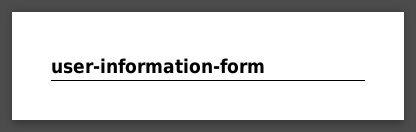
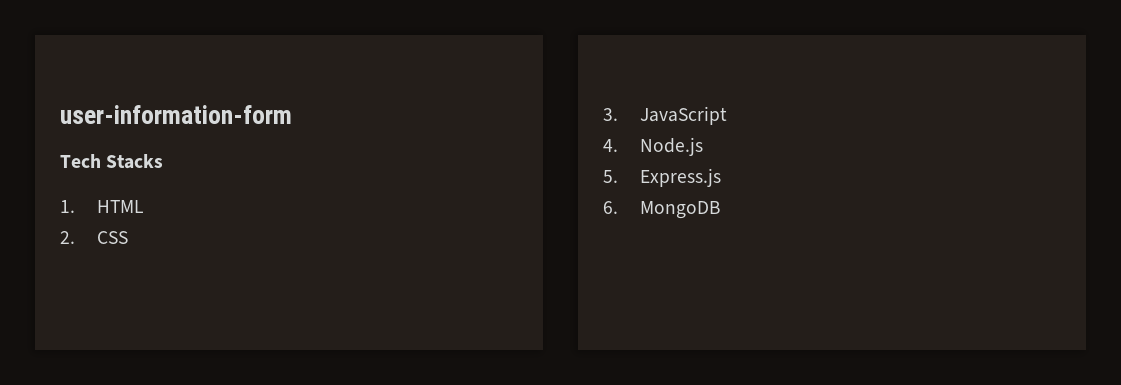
(265, 66) none -> [60,154,164,169] [60,200,144,213] [60,231,129,244] [603,106,728,125] [603,137,704,156] [603,168,722,187] [603,201,721,219] // Tech Stacks // 1. HTML // 2. CSS // 3. JavaScript // 4. Node.js // 5. Express.js // 6. MongoDB

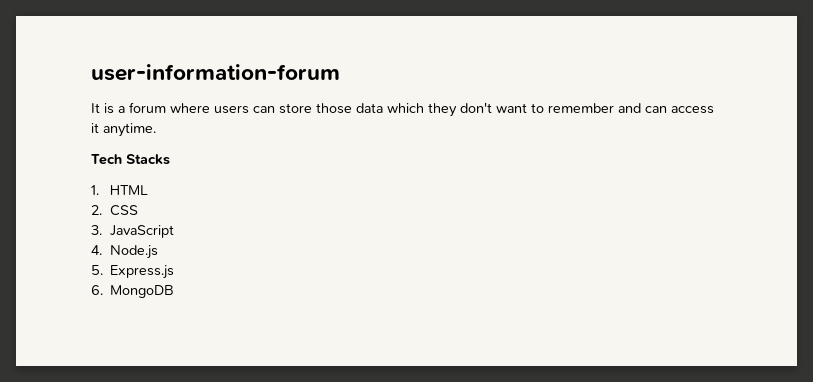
[60,105,292,124] user-information-form -> [91,64,340,81] [91,102,714,117] [91,123,156,137] user-information-forum // It is a forum where users can store those data which they don't want to remember and can access it anytime.

